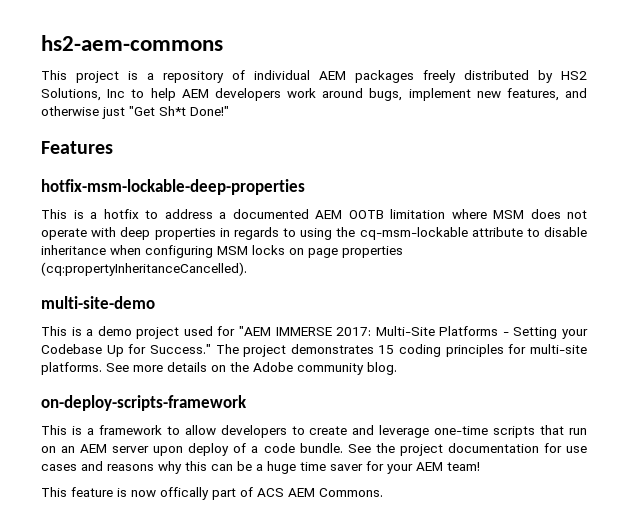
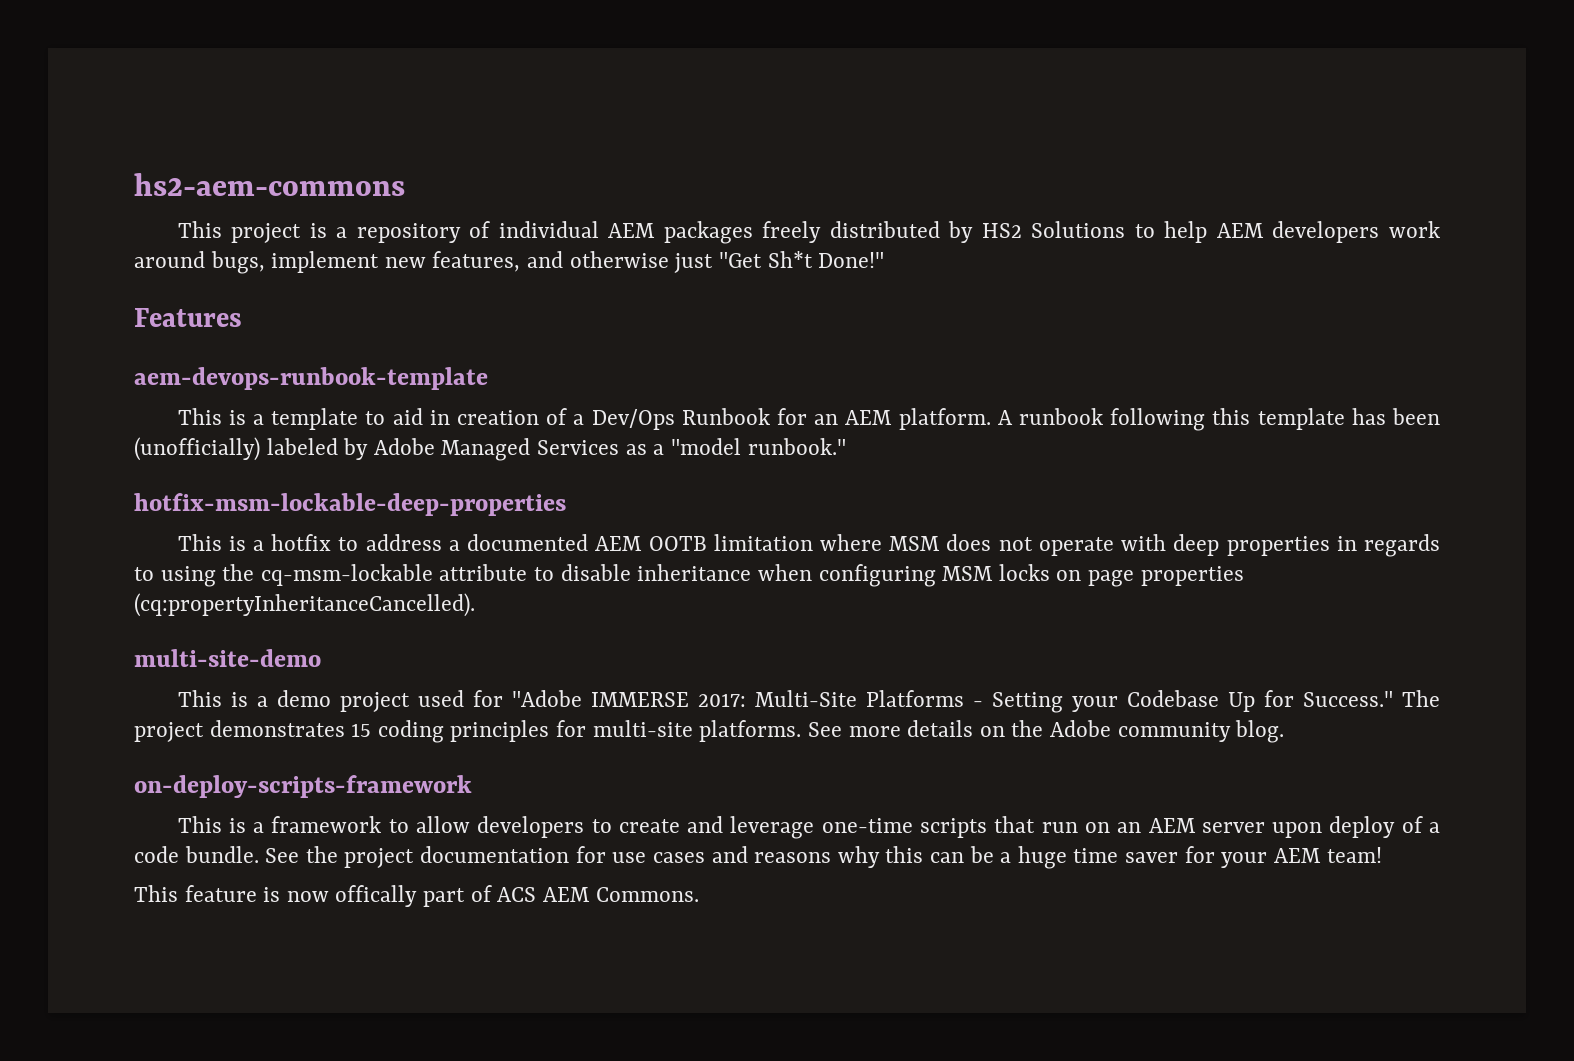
[41,88,126,101] Solutions, Inc -> [1031,221,1126,238] Solutions
(113, 147) none -> [134,367,488,390] [177,408,1440,431] [134,437,846,461] // aem-devops-runbook-template // This is a template to aid in creation of a Dev/Ops Runbook for an AEM platform. A runbook following this template has been (unofficially) labeled by Adobe Managed Services as a "model runbook."
[239,326,271,336] "AEM -> [511,690,582,707] "Adobe

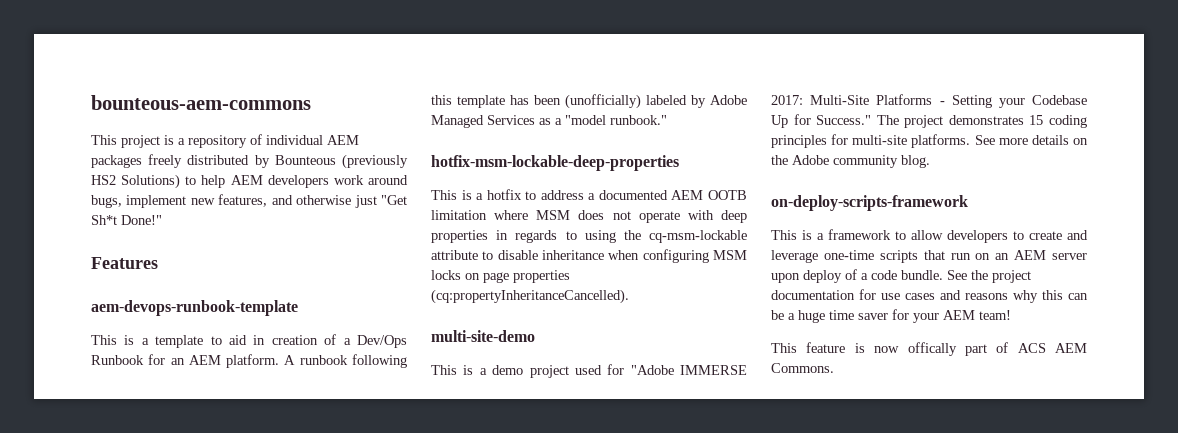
[134,173,405,196] hs2-aem-commons -> [91,95,311,110] bounteous-aem-commons
[981,221,1126,238] HS2 Solutions -> [274,154,408,169] [91,174,181,189] Bounteous (previously HS2 Solutions)

